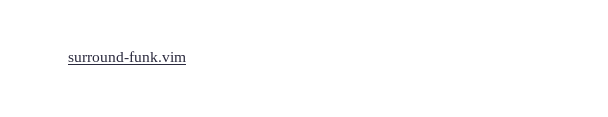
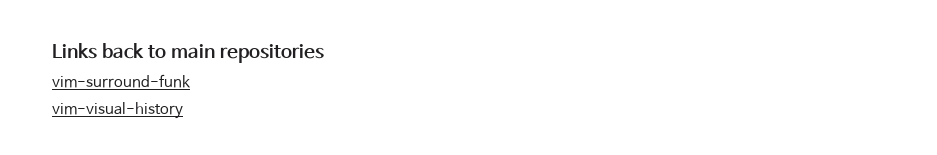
[68,51,186,62] surround-funk.vim -> [52,43,324,63] [52,74,191,88] [52,102,183,119] Links back to main repositories // vim-surround-funk // vim-visual-history

